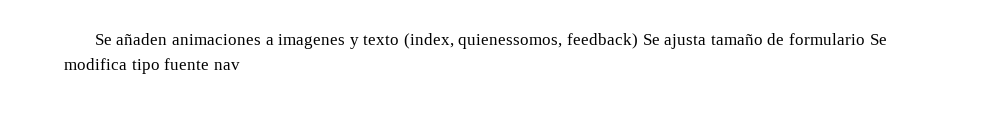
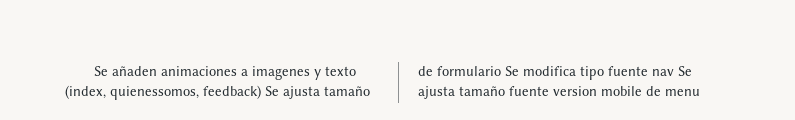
(240, 66) none -> [678,66,692,76] [418,86,700,99] Se ajusta tamaño fuente version mobile de menu

